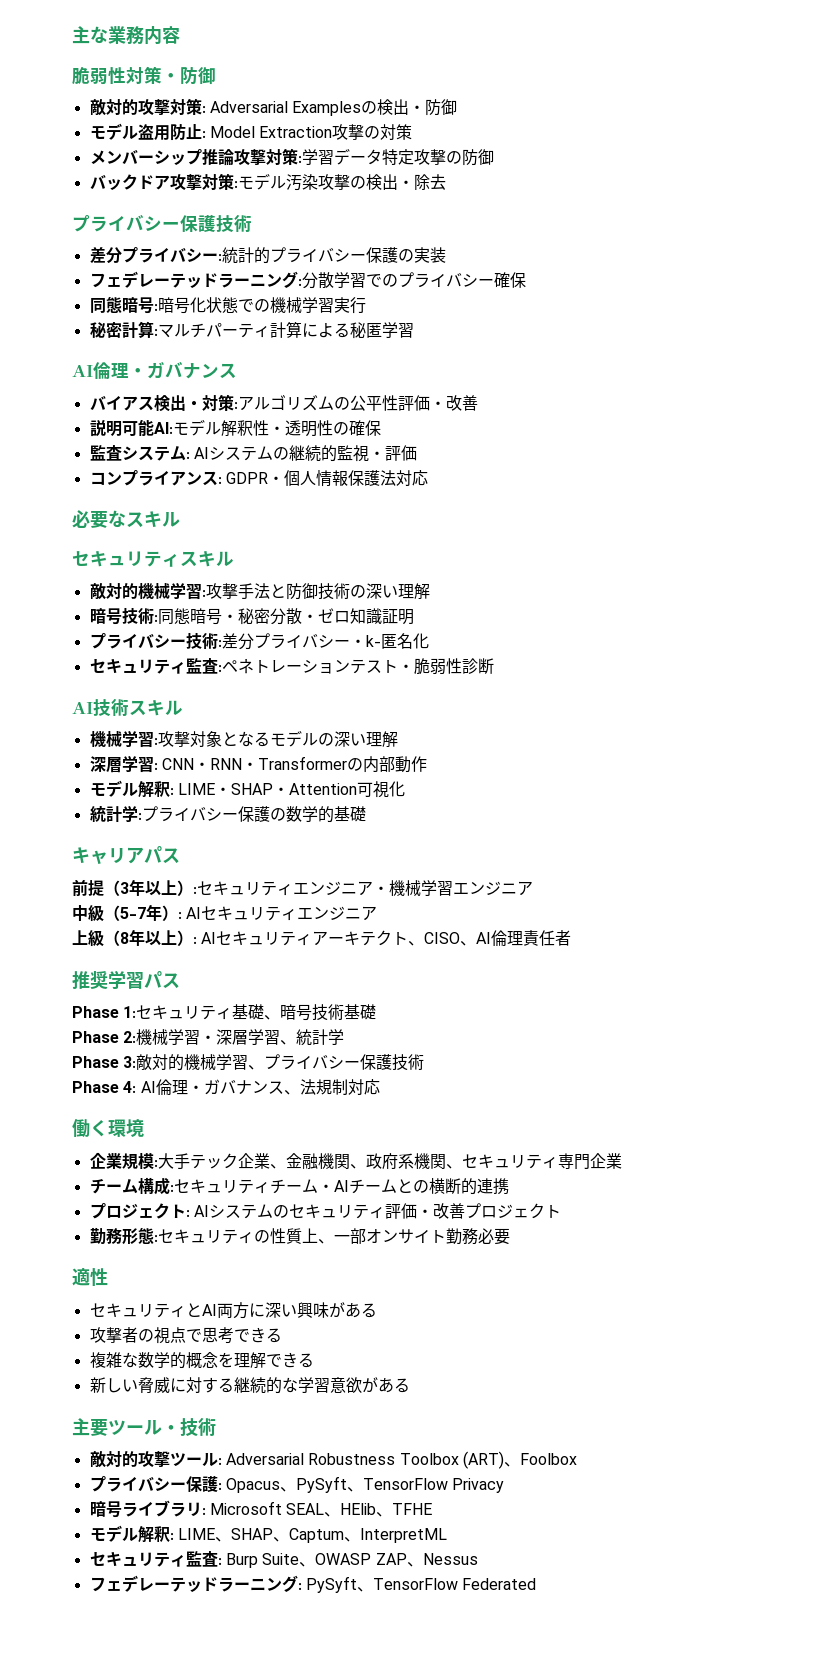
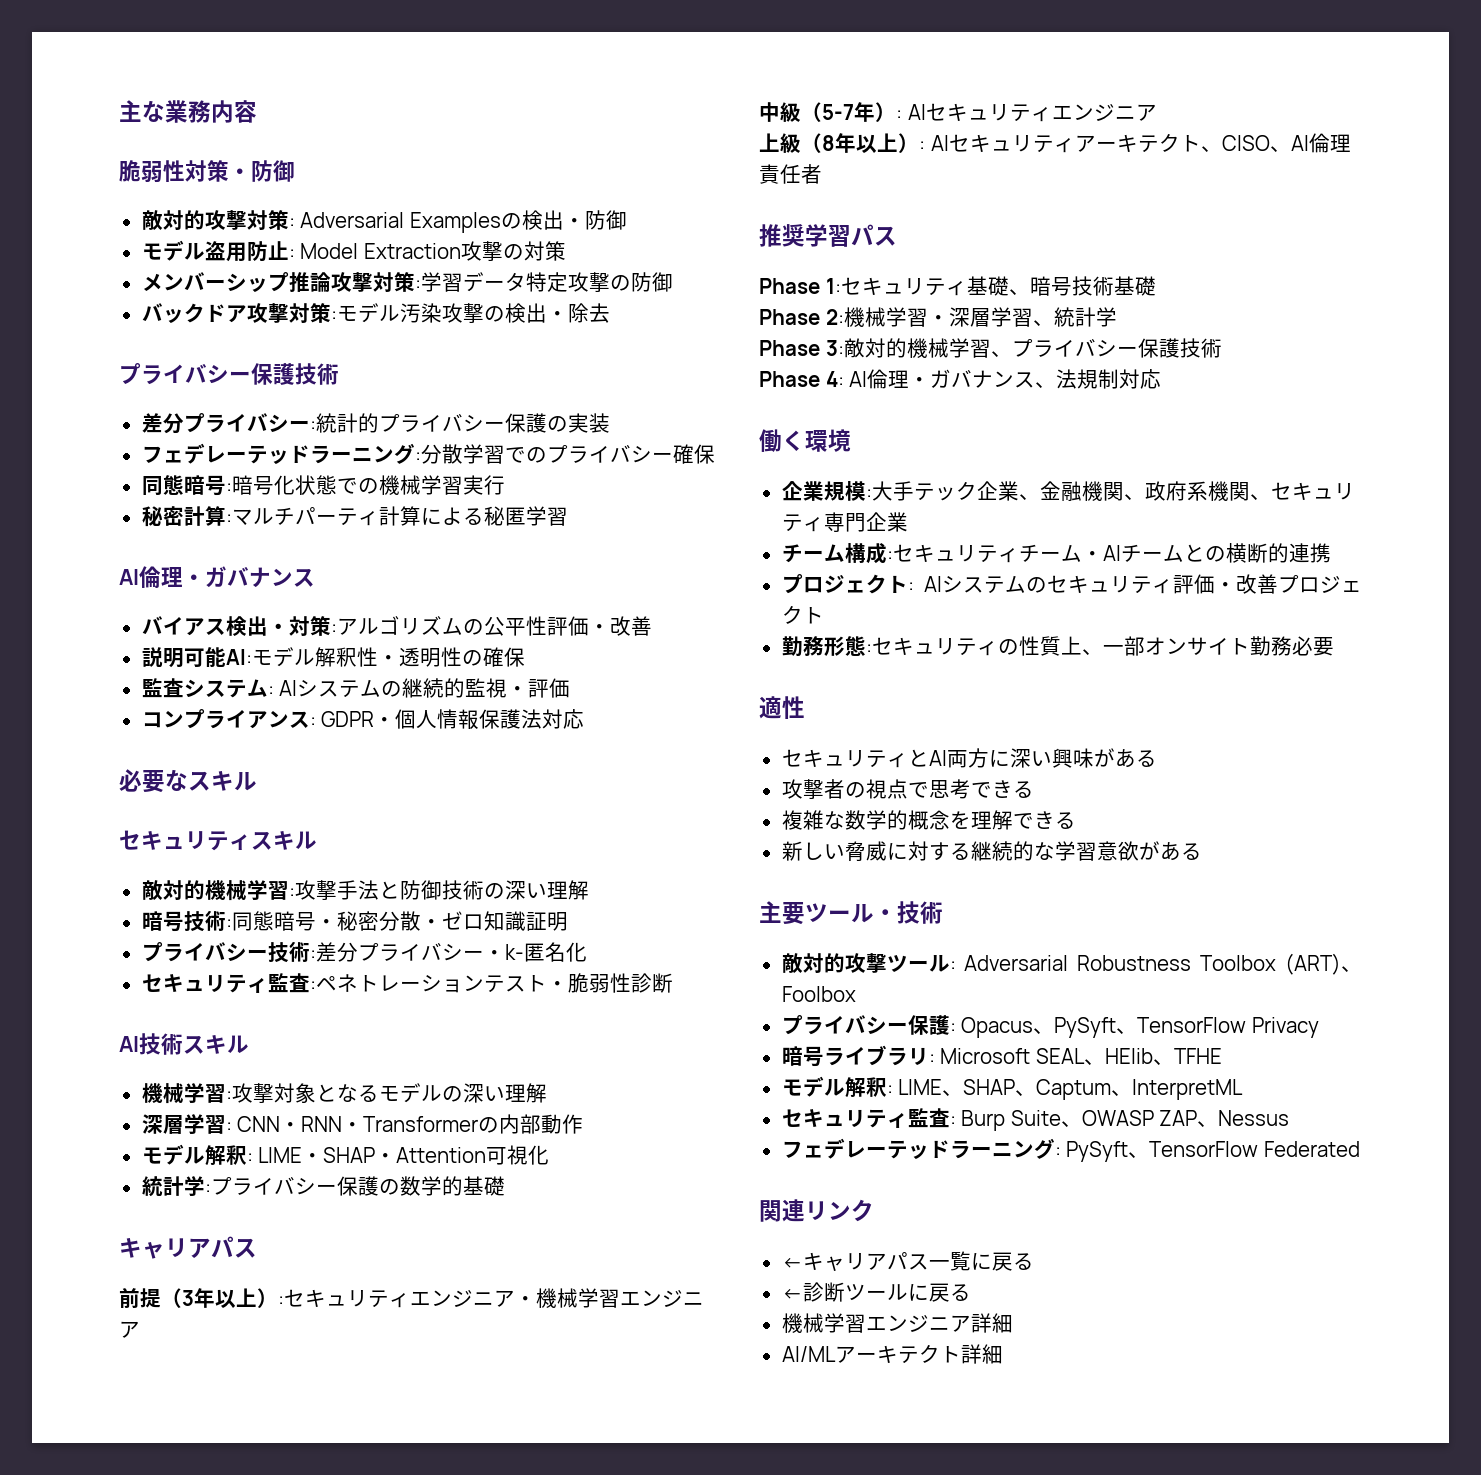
(537, 1584) none -> [759,1199,874,1222] [781,1251,1034,1271] [781,1282,971,1302] [781,1313,1013,1333] [781,1344,1003,1364] // 関連リンク // ←キャリアパス一覧に戻る // ←診断ツールに戻る // 機械学習エンジニア詳細 // AI/MLアーキテクト詳細

